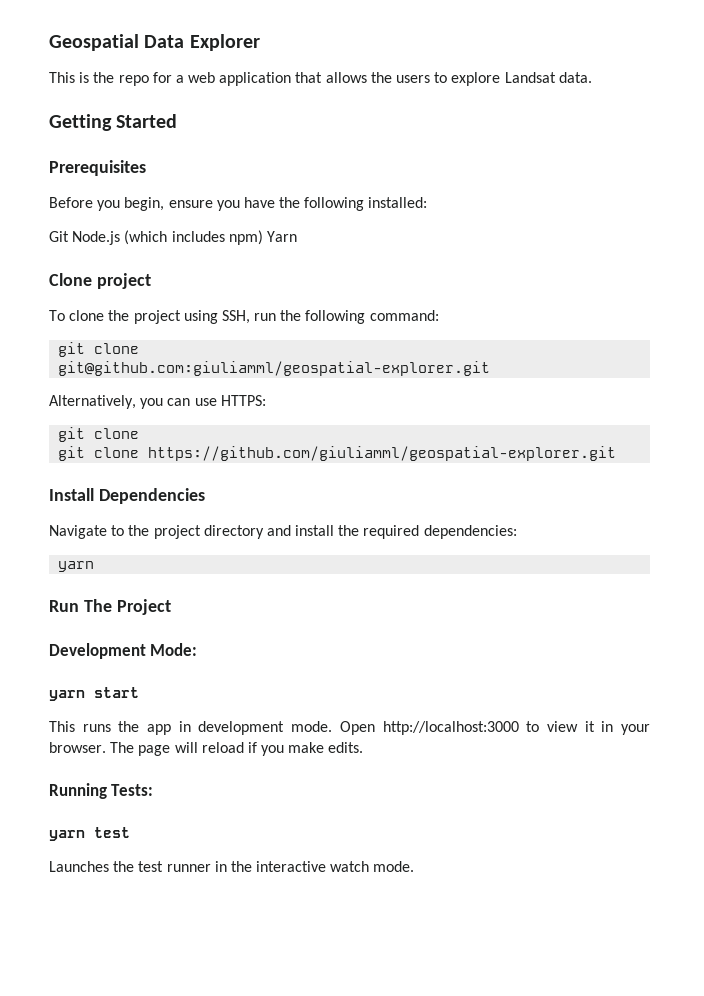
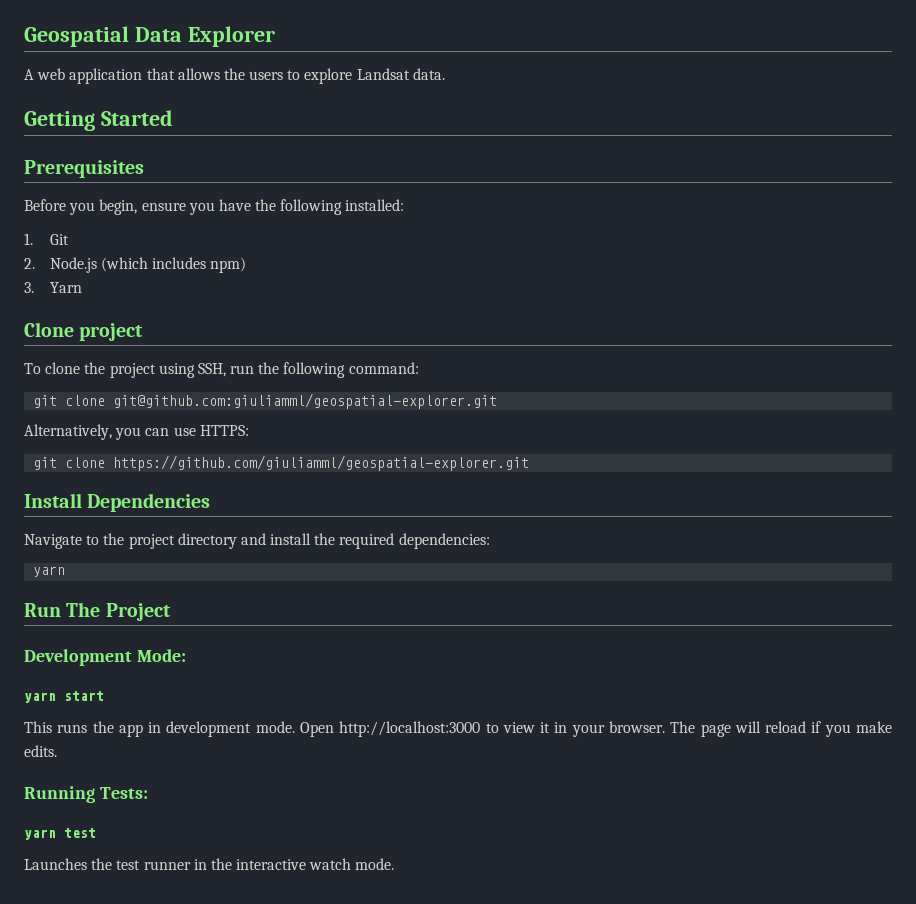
[49,72,184,86] This is the repo for a -> [24,69,34,80] A
(428, 202) none -> [24,233,33,245] 1.
(69, 236) none -> [24,258,35,269] // 2.
(263, 237) none -> [24,282,34,293] // 3.
(140, 348) // -> (106, 400) none
[58,446,140,461] // git clone -> (106, 462) none

